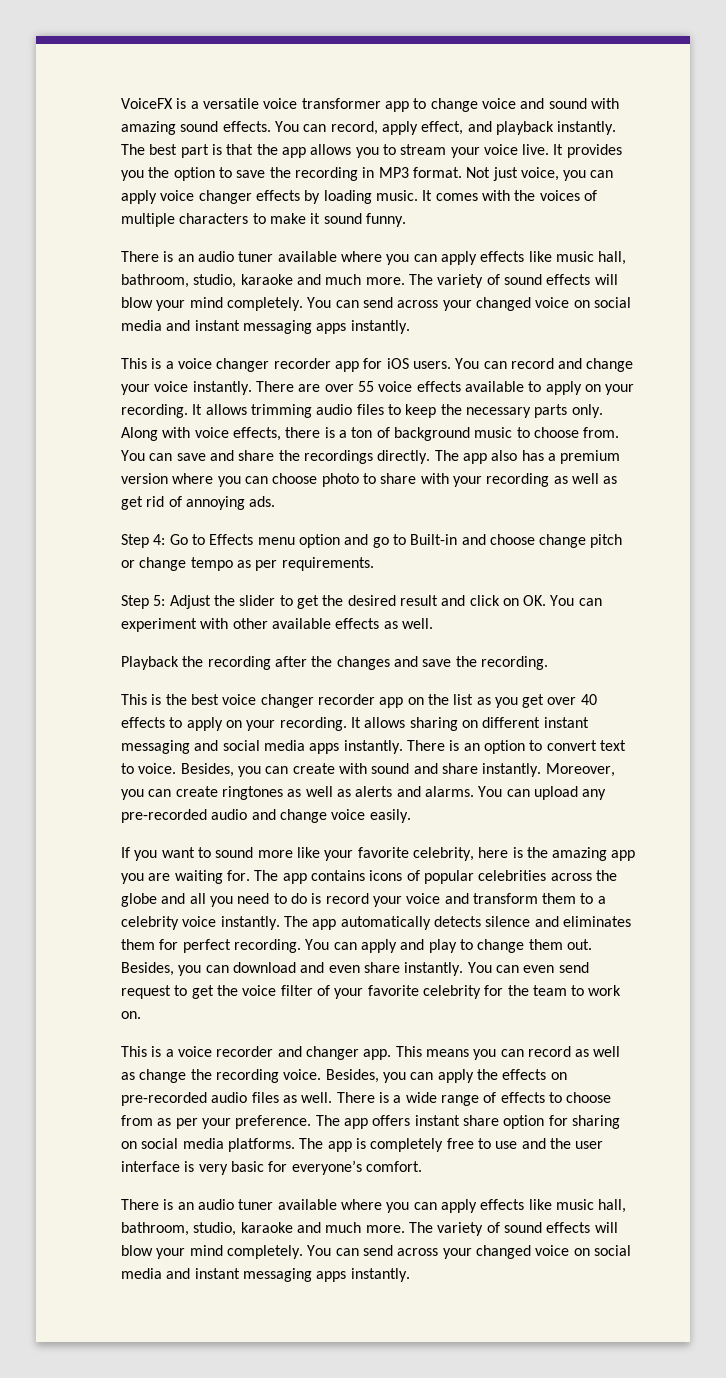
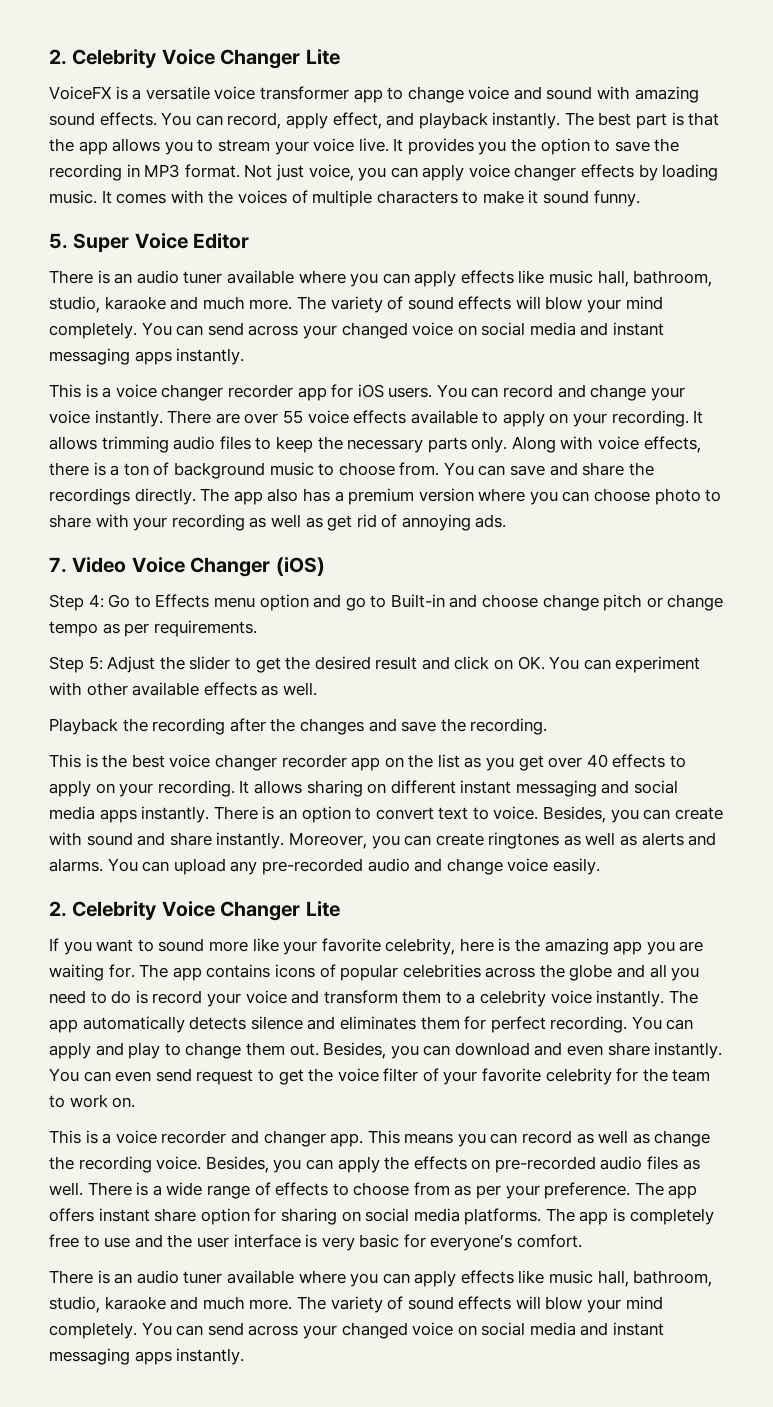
(121, 103) none -> [49,49,340,69] 2. Celebrity Voice Changer Lite //
(406, 220) none -> [49,233,250,252] // 5. Super Voice Editor
(276, 501) none -> [49,557,325,577] // 7. Video Voice Changer (iOS)
(411, 816) none -> [49,901,340,921] // 2. Celebrity Voice Changer Lite

